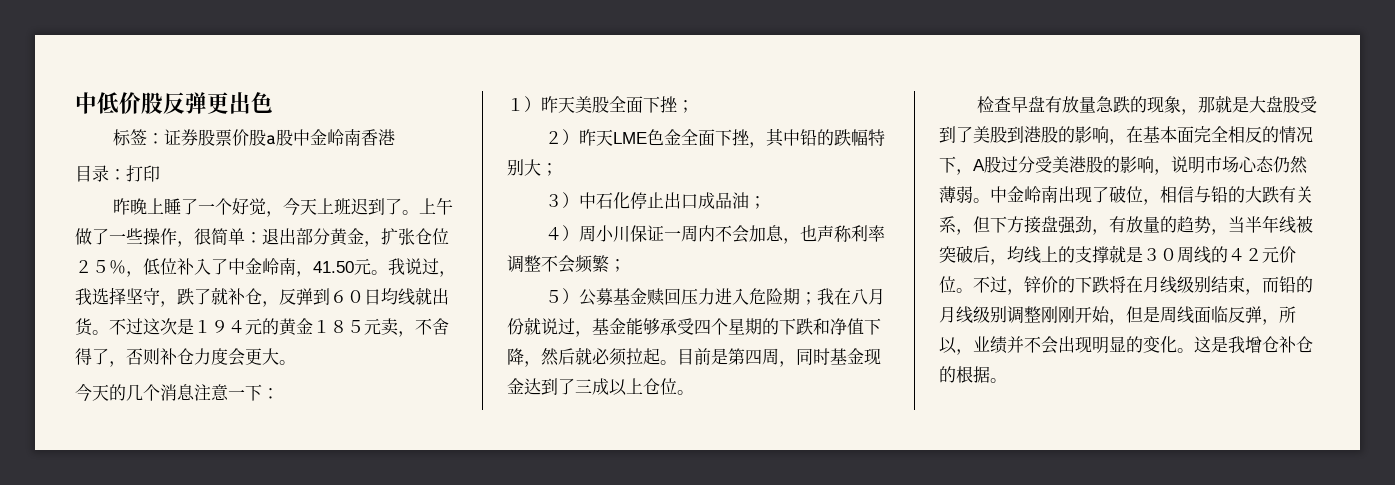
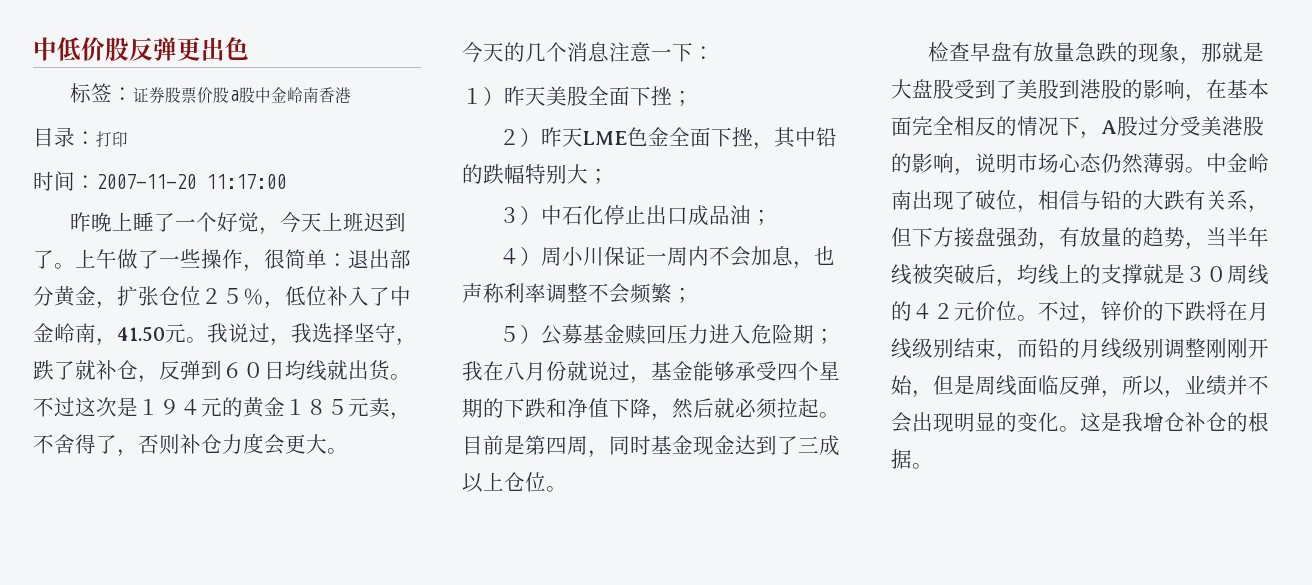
(160, 173) none -> [33,171,286,191] // 时间：2007-11-20 11:17:00

